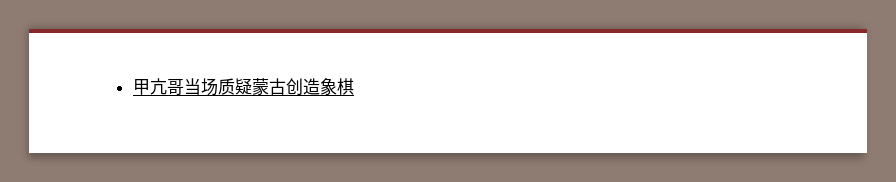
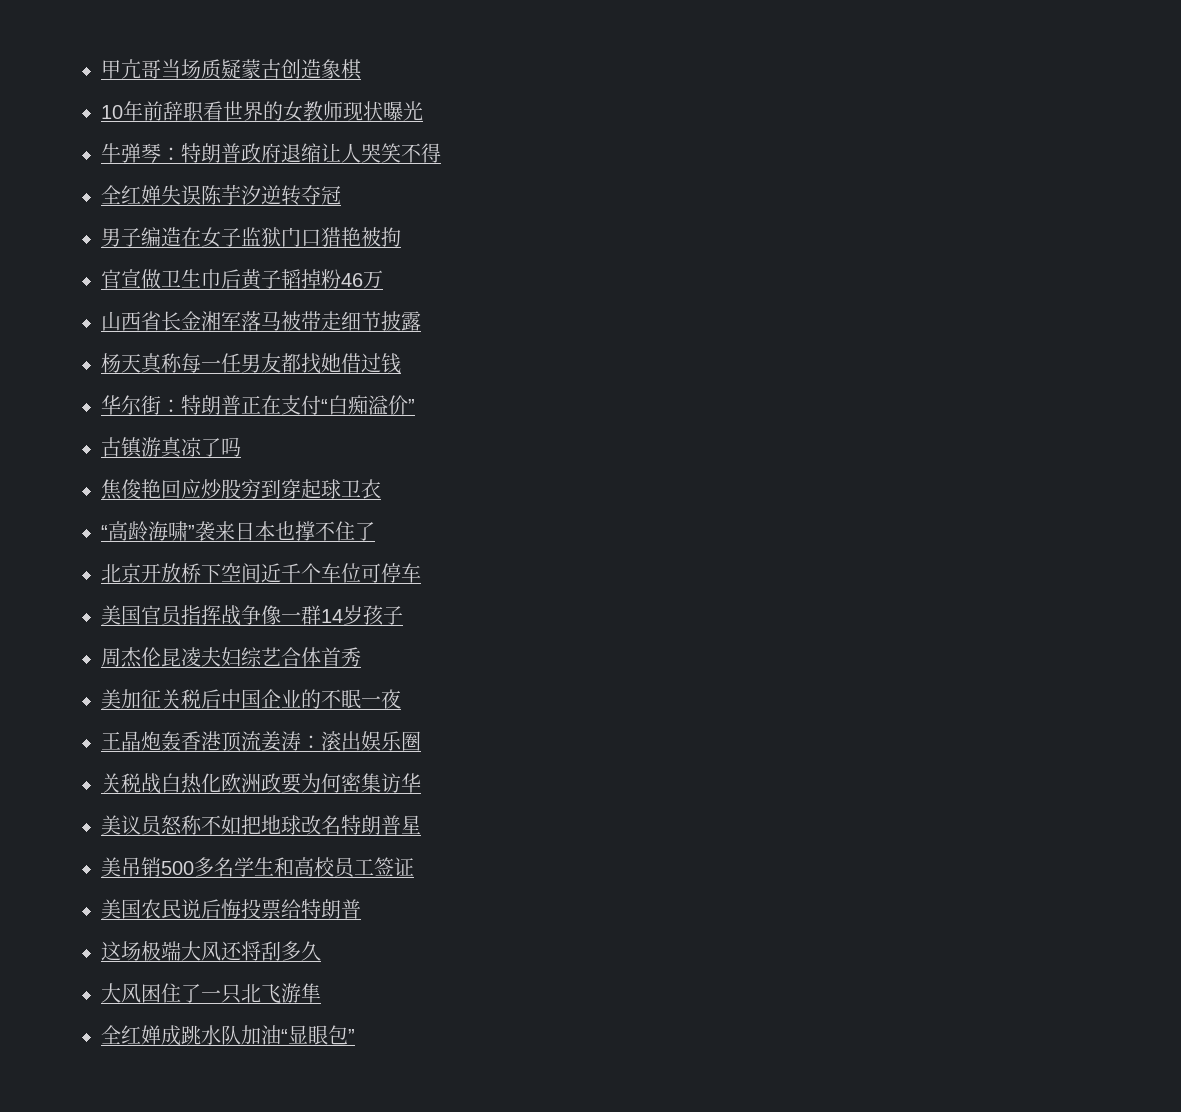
(354, 86) none -> [101,101,423,122] [101,143,441,163] [101,185,341,206] [101,227,401,248] [101,269,383,290] [101,311,421,331] [101,353,401,374] [101,395,415,415] [101,437,241,458] [101,479,381,500] [101,521,375,542] [101,563,421,583] [101,605,403,626] [101,647,361,668] [101,689,401,709] [101,731,421,752] [101,773,421,794] [101,815,421,836] [101,857,414,878] [101,899,361,919] [101,941,321,961] [101,983,321,1004] [101,1025,355,1046] // 10年前辞职看世界的女教师现状曝光 // 牛弹琴：特朗普政府退缩让人哭笑不得 // 全红婵失误陈芋汐逆转夺冠 // 男子编造在女子监狱门口猎艳被拘 // 官宣做卫生巾后黄子韬掉粉46万 // 山西省长金湘军落马被带走细节披露 // 杨天真称每一任男友都找她借过钱 // 华尔街：特朗普正在支付“白痴溢价” // 古镇游真凉了吗 // 焦俊艳回应炒股穷到穿起球卫衣 // “高龄海啸”袭来日本也撑不住了 // 北京开放桥下空间近千个车位可停车 // 美国官员指挥战争像一群14岁孩子 // 周杰伦昆凌夫妇综艺合体首秀 // 美加征关税后中国企业的不眠一夜 // 王晶炮轰香港顶流姜涛：滚出娱乐圈 // 关税战白热化欧洲政要为何密集访华 // 美议员怒称不如把地球改名特朗普星 // 美吊销500多名学生和高校员工签证 // 美国农民说后悔投票给特朗普 // 这场极端大风还将刮多久 // 大风困住了一只北飞游隼 // 全红婵成跳水队加油“显眼包”

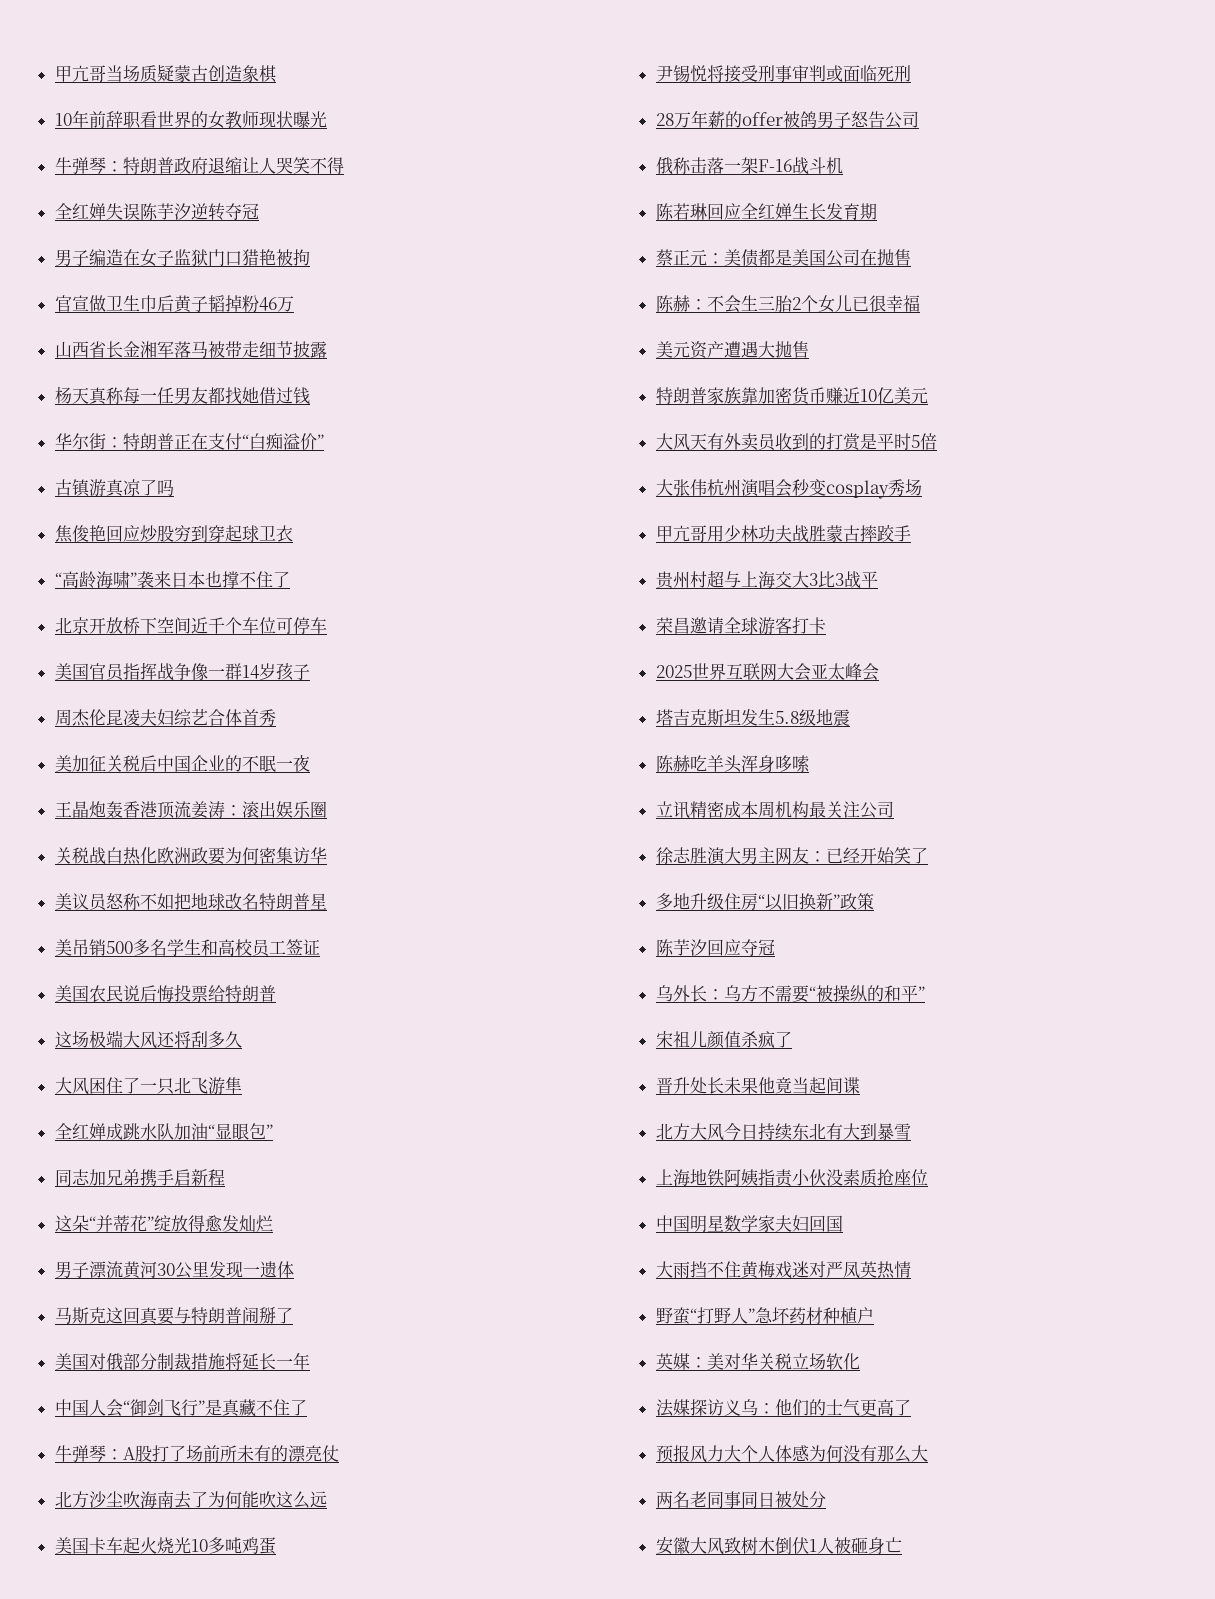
(355, 1036) none -> [54,1169,225,1186] [54,1215,273,1232] [54,1261,294,1279] [54,1307,293,1325] [54,1352,310,1371] [54,1399,307,1417] [54,1445,339,1462] [54,1491,327,1509] [54,1537,276,1555] [655,65,911,83] [655,110,919,129] [655,157,843,175] [655,203,877,220] [655,249,911,267] [655,295,920,313] [655,341,809,359] [655,387,928,405] [655,433,937,451] [655,479,922,499] [655,524,911,543] [655,570,878,589] [655,617,826,635] [655,663,879,681] [655,709,850,726] [655,755,809,773] [655,801,894,819] [655,847,928,865] [655,893,874,911] [655,939,775,956] [655,985,925,1003] [655,1031,792,1049] [655,1077,860,1094] [655,1122,911,1141] [655,1169,928,1187] [655,1215,843,1233] [655,1261,911,1279] [655,1307,874,1325] [655,1353,860,1370] [655,1399,911,1417] [655,1445,928,1463] [655,1491,826,1508] [655,1537,902,1555] // 同志加兄弟携手启新程 // 这朵“并蒂花”绽放得愈发灿烂 // 男子漂流黄河30公里发现一遗体 // 马斯克这回真要与特朗普闹掰了 // 美国对俄部分制裁措施将延长一年 // 中国人会“御剑飞行”是真藏不住了 // 牛弹琴：A股打了场前所未有的漂亮仗 // 北方沙尘吹海南去了为何能吹这么远 // 美国卡车起火烧光10多吨鸡蛋 // 尹锡悦将接受刑事审判或面临死刑 // 28万年薪的offer被鸽男子怒告公司 // 俄称击落一架F-16战斗机 // 陈若琳回应全红婵生长发育期 // 蔡正元：美债都是美国公司在抛售 // 陈赫：不会生三胎2个女儿已很幸福 // 美元资产遭遇大抛售 // 特朗普家族靠加密货币赚近10亿美元 // 大风天有外卖员收到的打赏是平时5倍 // 大张伟杭州演唱会秒变cosplay秀场 // 甲亢哥用少林功夫战胜蒙古摔跤手 // 贵州村超与上海交大3比3战平 // 荣昌邀请全球游客打卡 // 2025世界互联网大会亚太峰会 // 塔吉克斯坦发生5.8级地震 // 陈赫吃羊头浑身哆嗦 // 立讯精密成本周机构最关注公司 // 徐志胜演大男主网友：已经开始笑了 // 多地升级住房“以旧换新”政策 // 陈芋汐回应夺冠 // 乌外长：乌方不需要“被操纵的和平” // 宋祖儿颜值杀疯了 // 晋升处长未果他竟当起间谍 // 北方大风今日持续东北有大到暴雪 // 上海地铁阿姨指责小伙没素质抢座位 // 中国明星数学家夫妇回国 // 大雨挡不住黄梅戏迷对严凤英热情 // 野蛮“打野人”急坏药材种植户 // 英媒：美对华关税立场软化 // 法媒探访义乌：他们的士气更高了 // 预报风力大个人体感为何没有那么大 // 两名老同事同日被处分 // 安徽大风致树木倒伏1人被砸身亡

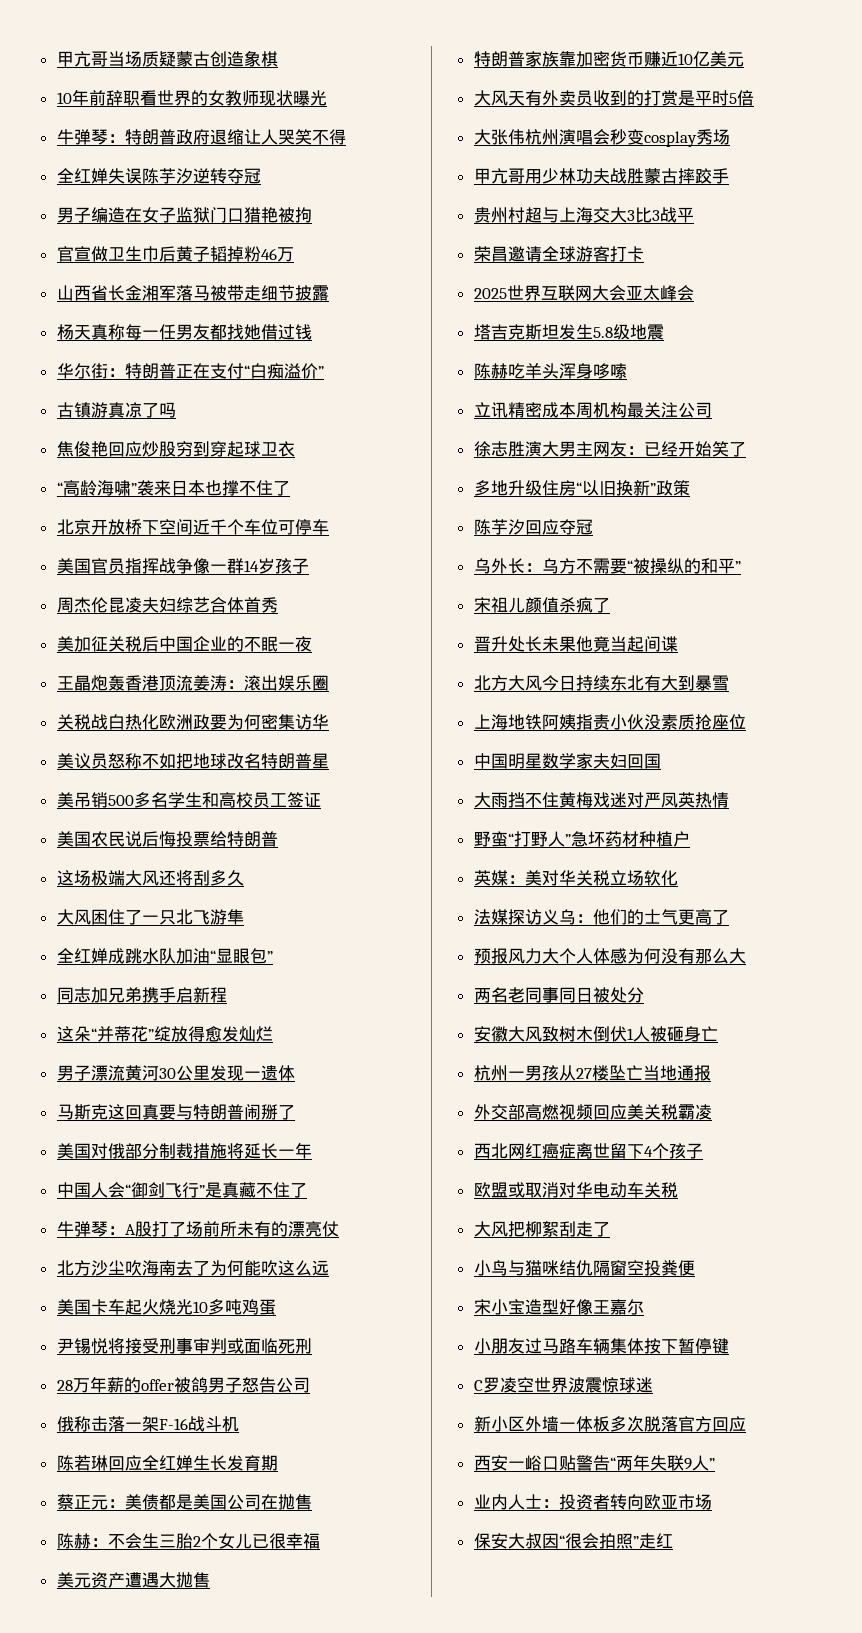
(902, 1545) none -> [473,1065,711,1081] [473,1104,712,1120] [473,1143,703,1159] [473,1182,678,1198] [473,1221,610,1237] [473,1260,695,1276] [473,1299,644,1315] [473,1338,729,1354] [473,1377,653,1393] [473,1416,746,1432] [473,1454,715,1471] [473,1494,712,1510] [473,1533,673,1549] // 杭州一男孩从27楼坠亡当地通报 // 外交部高燃视频回应美关税霸凌 // 西北网红癌症离世留下4个孩子 // 欧盟或取消对华电动车关税 // 大风把柳絮刮走了 // 小鸟与猫咪结仇隔窗空投粪便 // 宋小宝造型好像王嘉尔 // 小朋友过马路车辆集体按下暂停键 // C罗凌空世界波震惊球迷 // 新小区外墙一体板多次脱落官方回应 // 西安一峪口贴警告“两年失联9人” // 业内人士：投资者转向欧亚市场 // 保安大叔因“很会拍照”走红

